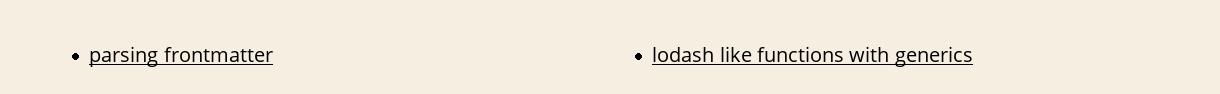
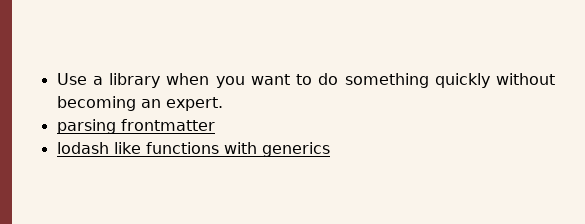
(89, 56) none -> [56,73,555,88] [56,96,223,111] Use a library when you want to do something quickly without becoming an expert. //

